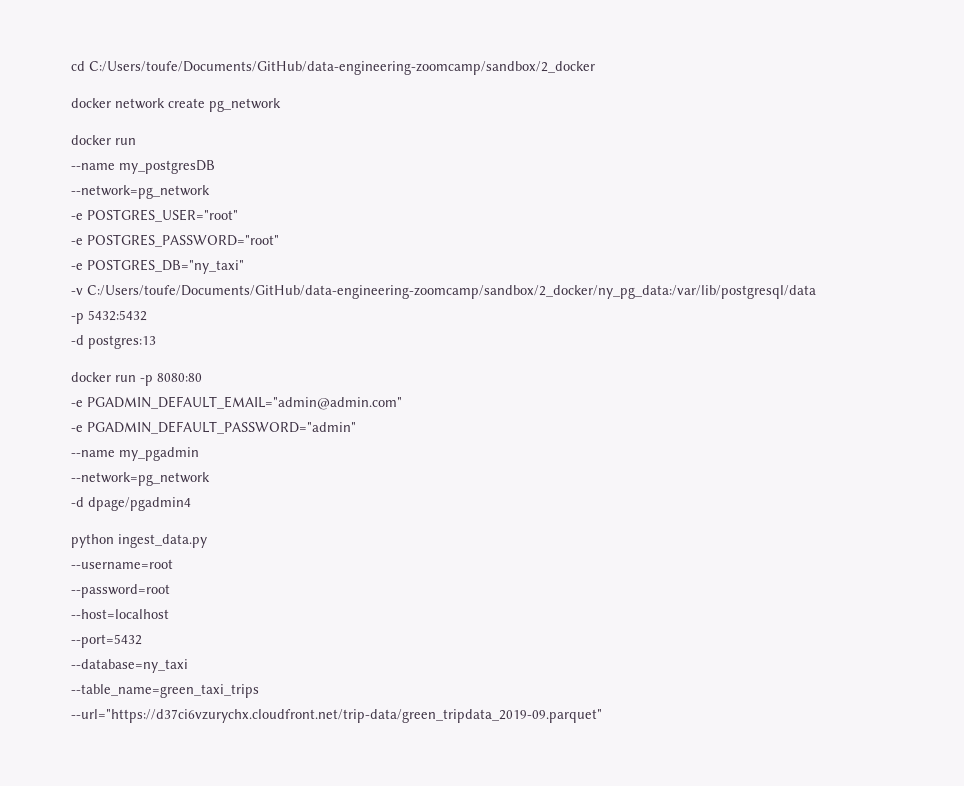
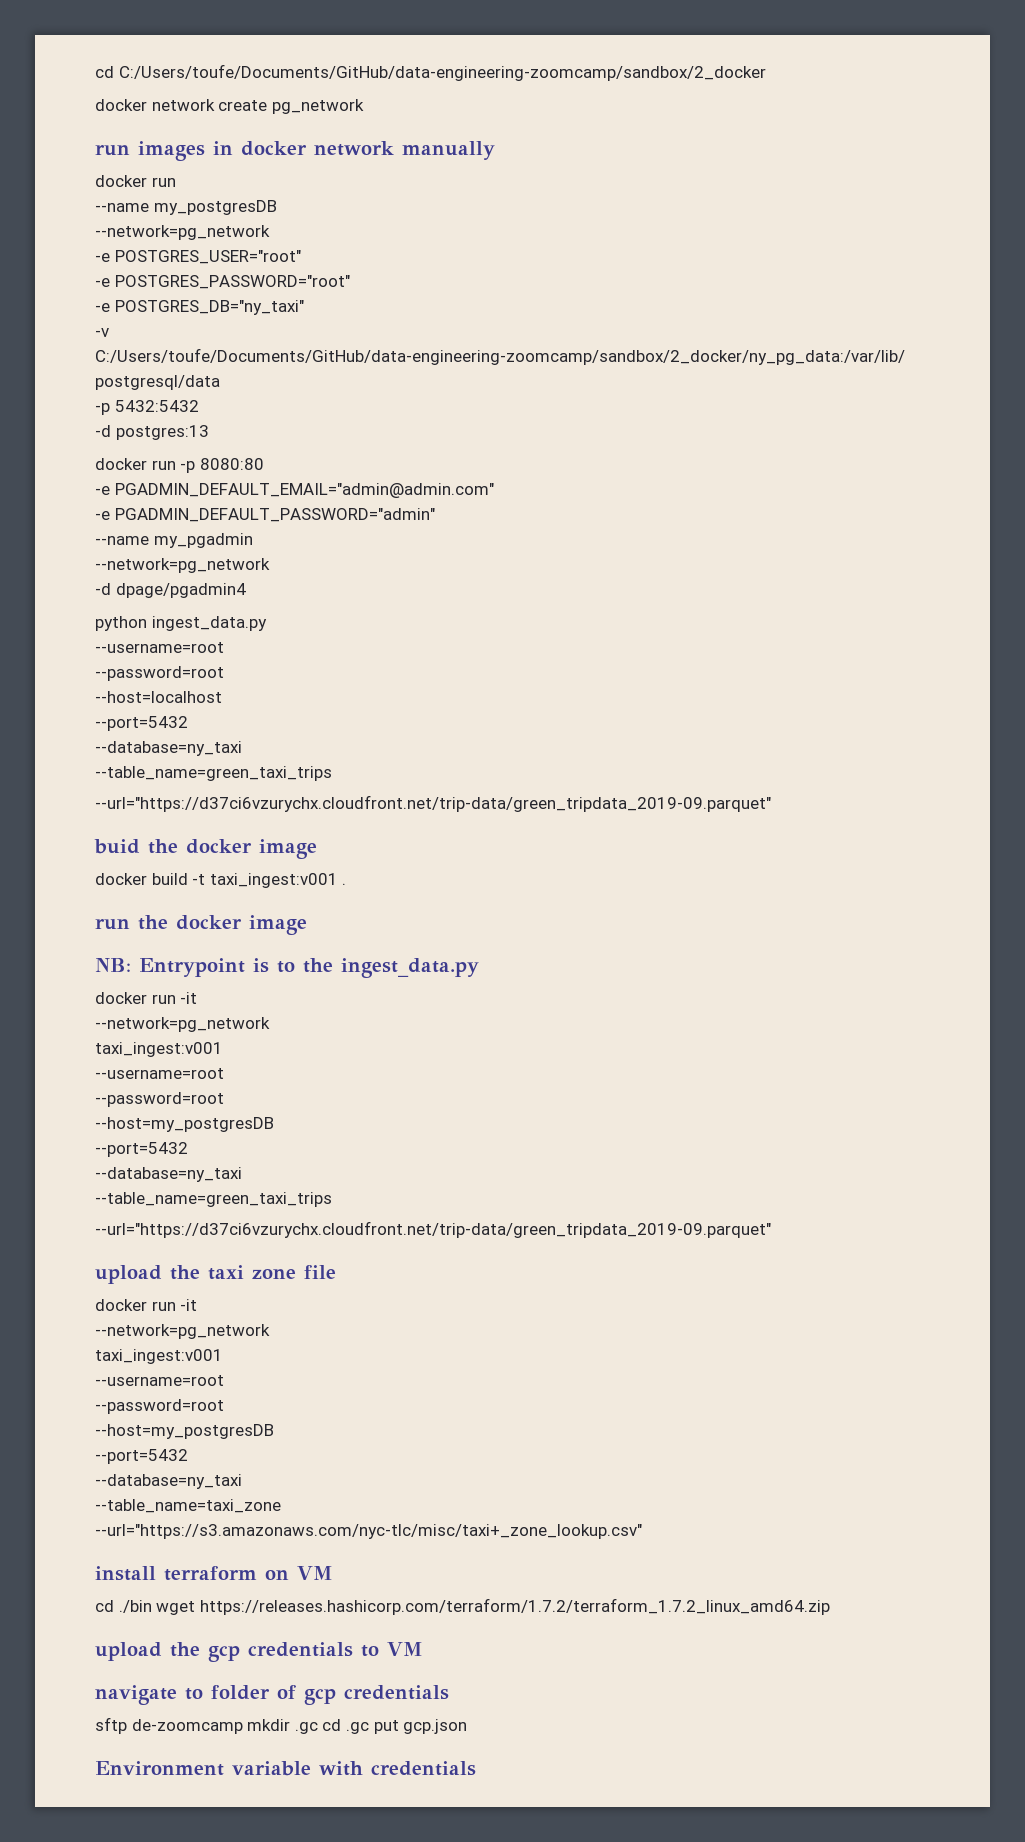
(281, 105) none -> [95,141,495,161] // run images in docker network manually
(602, 716) none -> [94,839,317,859] [95,873,347,888] [95,915,307,935] [95,958,479,978] [95,992,198,1004] [95,1017,270,1032] [95,1042,223,1057] [95,1068,224,1079] [95,1092,224,1107] [95,1117,274,1132] [95,1142,188,1157] [95,1167,242,1182] [95,1192,332,1207] [95,1221,771,1238] [95,1265,336,1284] [95,1299,198,1311] [95,1324,270,1339] [95,1349,223,1364] [95,1375,224,1386] [95,1399,224,1414] [95,1424,274,1439] [95,1449,188,1464] [95,1474,242,1489] [95,1499,281,1513] [95,1524,642,1539] [95,1566,333,1581] [95,1598,830,1615] [95,1642,423,1662] [95,1685,449,1705] [95,1717,468,1734] [95,1761,476,1776] // buid the docker image // docker build -t taxi_ingest:v001 . // run the docker image // NB: Entrypoint is to the ingest_data.py // docker run -it // --network=pg_network // taxi_ingest:v001 // --username=root // --password=root // --host=my_postgresDB // --port=5432 // --database=ny_taxi // --table_name=green_taxi_trips // --url="https://d37ci6vzurychx.cloudfront.net/trip-data/green_tripdata_2019-09.parquet" // upload the taxi zone file // docker run -it // --network=pg_network // taxi_ingest:v001 // --username=root // --password=root // --host=my_postgresDB // --port=5432 // --database=ny_taxi // --table_name=taxi_zone // --url="https://s3.amazonaws.com/nyc-tlc/misc/taxi+_zone_lookup.csv" // install terraform on VM // cd ./bin wget https://releases.hashicorp.com/terraform/1.7.2/terraform_1.7.2_linux_amd64.zip // upload the gcp credentials to VM // navigate to folder of gcp credentials // sftp de-zoomcamp mkdir .gc cd .gc put gcp.json // Environment variable with credentials

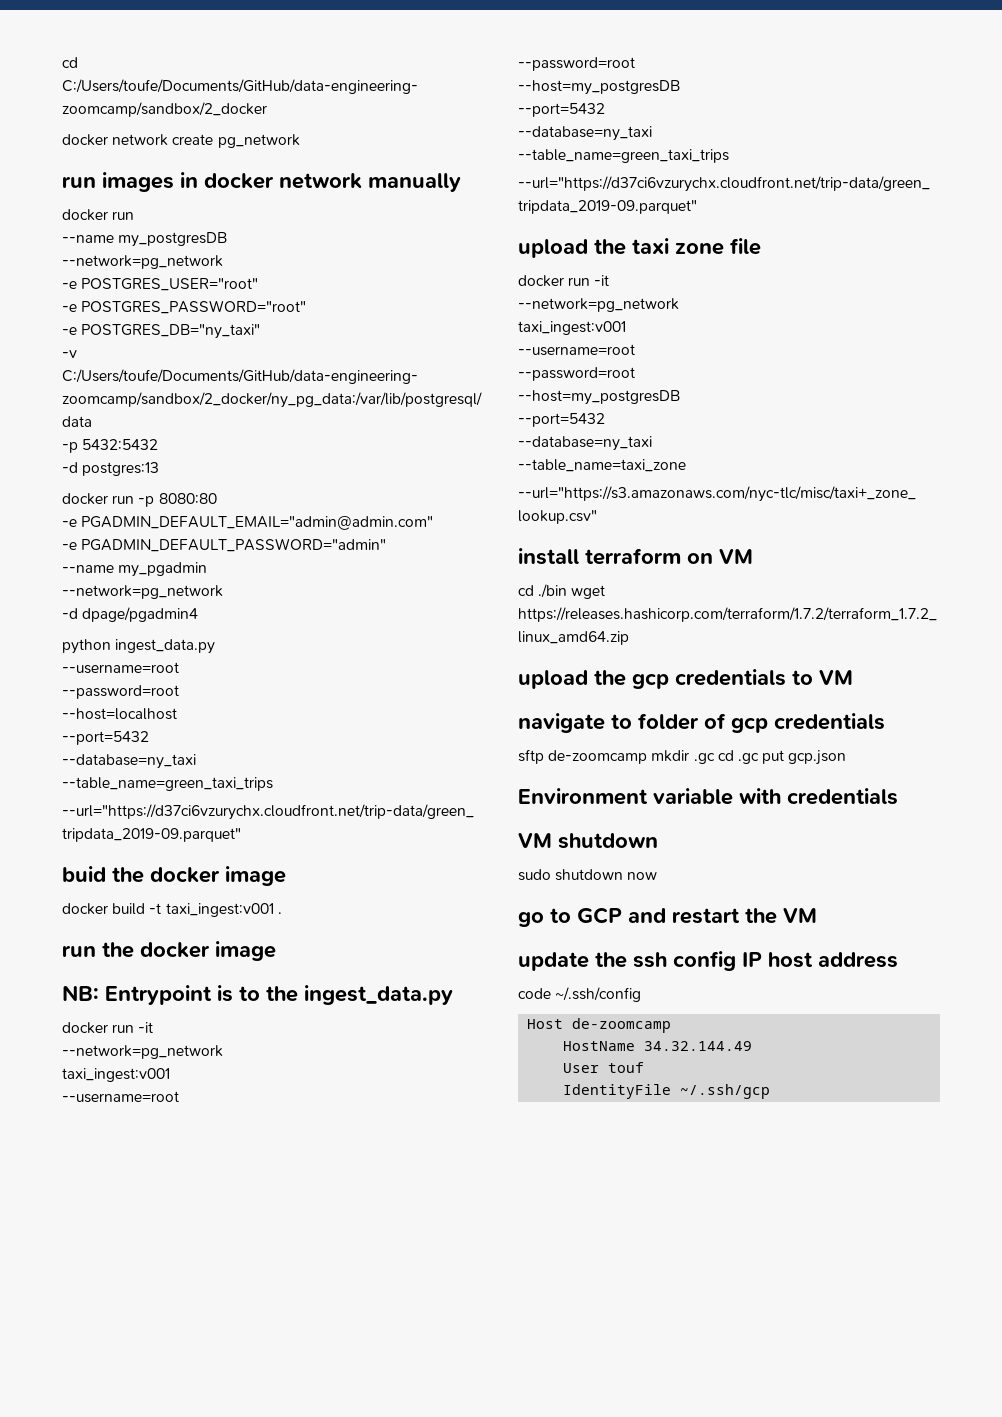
(476, 1768) none -> [518,833,658,849] [518,869,658,881] [518,907,817,927] [518,951,898,971] [518,987,642,1002] [527,1018,672,1033] [563,1041,753,1051] [563,1062,645,1073] [563,1084,771,1099] // VM shutdown // sudo shutdown now // go to GCP and restart the VM // update the ssh config IP host address // code ~/.ssh/config // Host de-zoomcamp // HostName 34.32.144.49 // User touf // IdentityFile ~/.ssh/gcp

